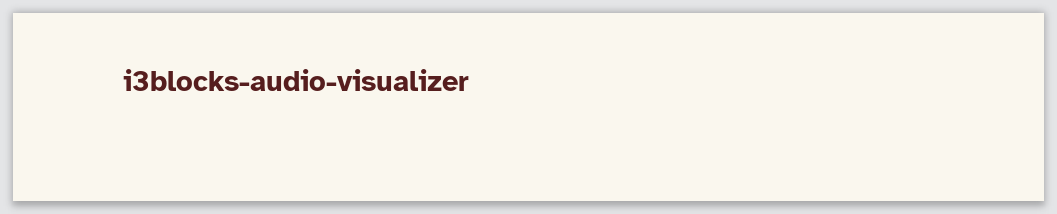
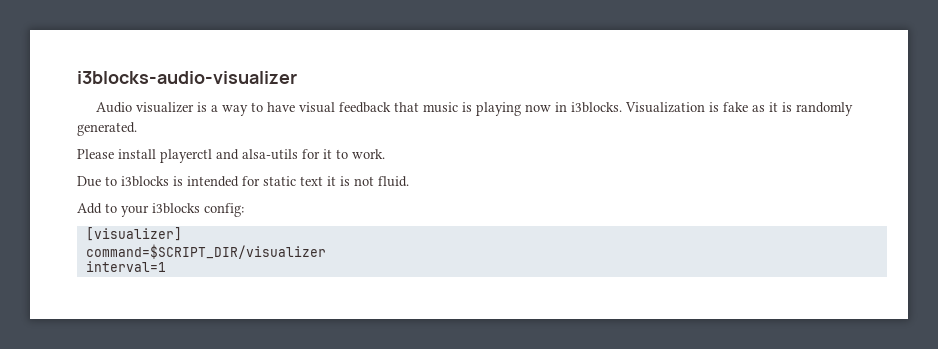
(469, 80) none -> [96,102,854,116] [77,122,137,136] [77,149,385,163] [77,176,409,187] [77,203,244,217] [85,227,182,241] [85,244,326,259] [85,261,166,272] // Audio visualizer is a way to have visual feedback that music is playing now in i3blocks. Visualization is fake as it is randomly generated. // Please install playerctl and alsa-utils for it to work. // Due to i3blocks is intended for static text it is not fluid. // Add to your i3blocks config: // [visualizer] // command=$SCRIPT_DIR/visualizer // interval=1

